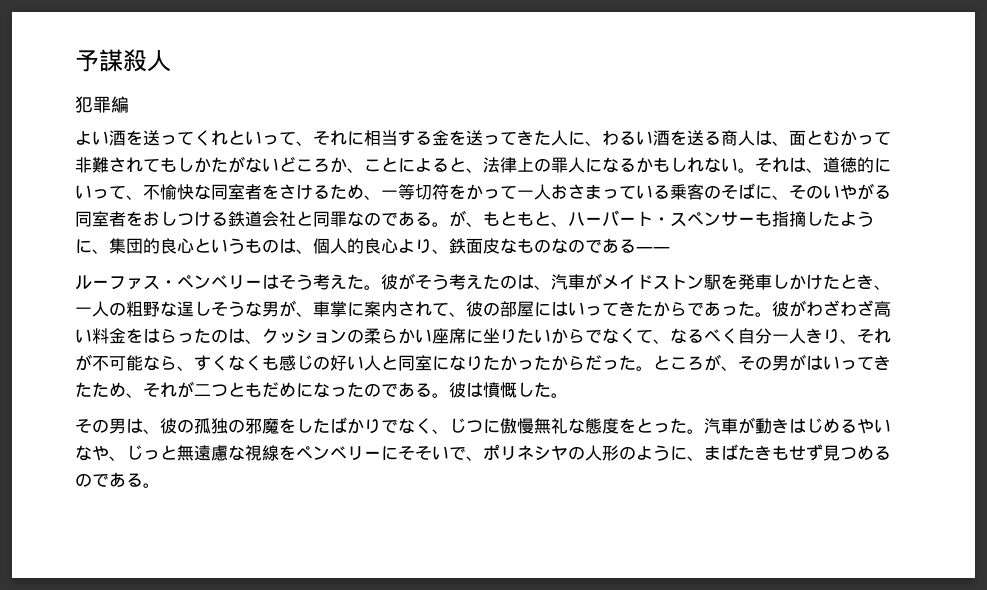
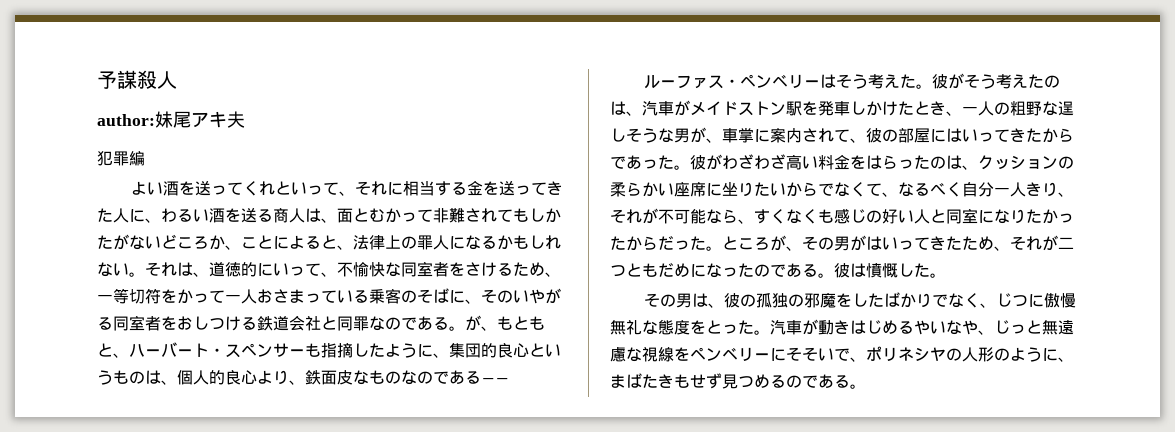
(171, 61) none -> [97,111,245,128] // author:妹尾アキ夫

